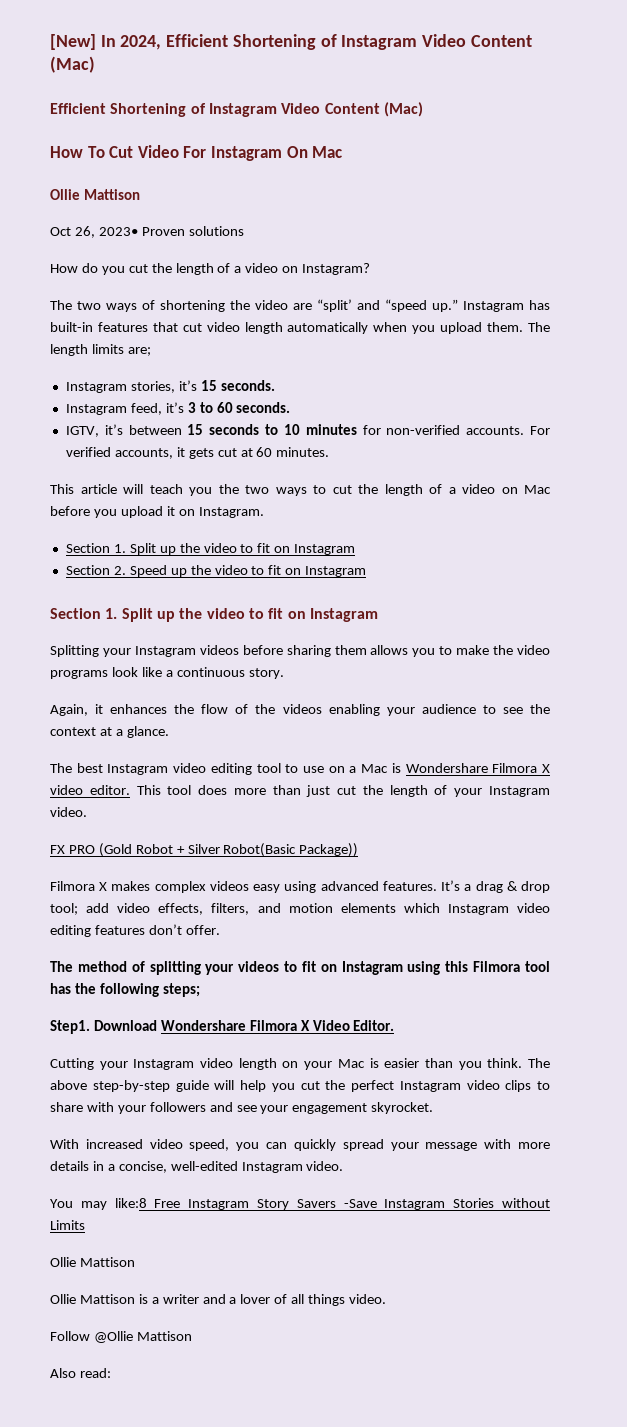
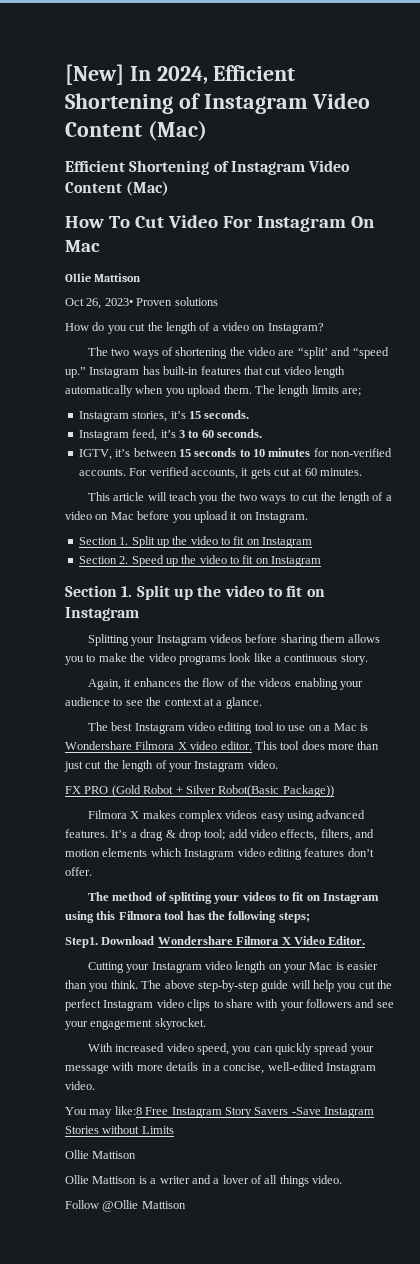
[50,1368,111,1378] // Also read: -> (186, 1205) none

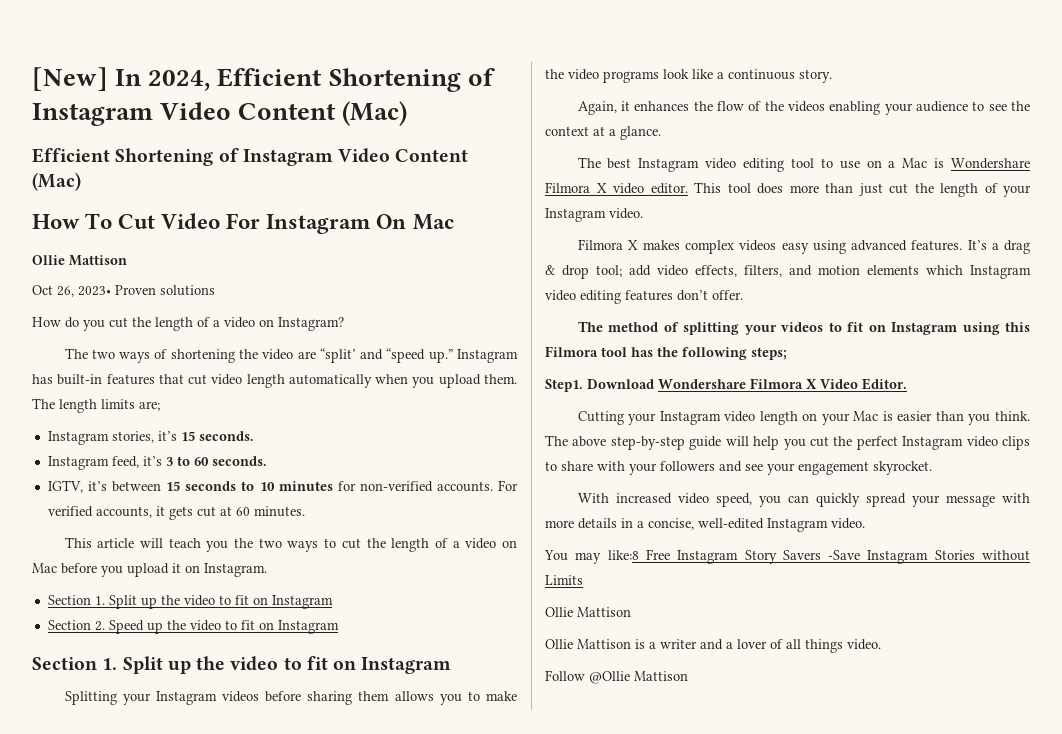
[65,785,334,797] // FX PRO (Gold Robot + Silver Robot(Basic Package)) -> (643, 213) none

